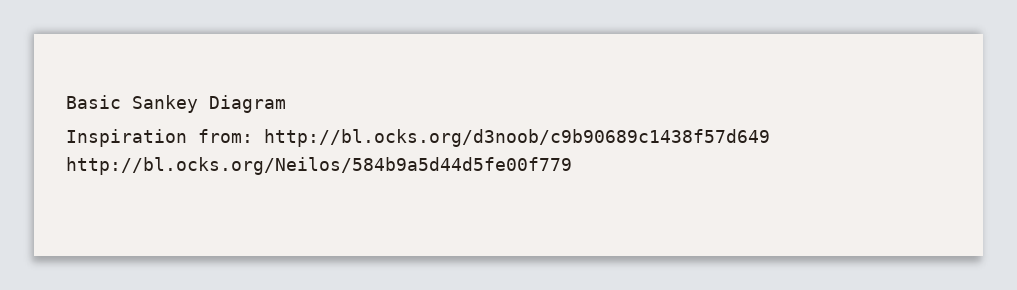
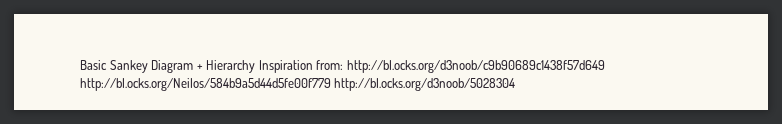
(286, 104) // -> [196,60,256,73] + Hierarchy
(572, 166) none -> [334,78,516,91] http://bl.ocks.org/d3noob/5028304

